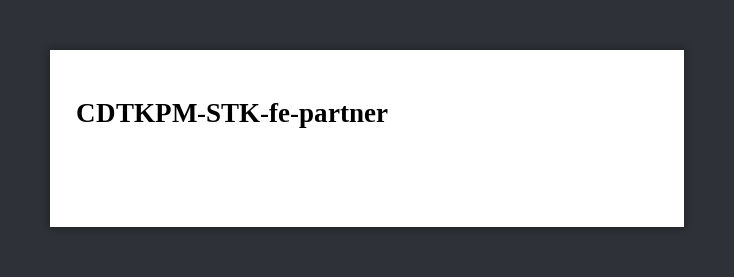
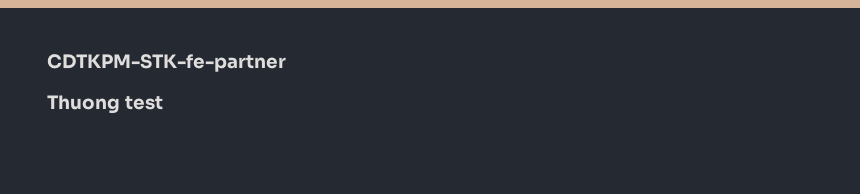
(388, 115) none -> [47,95,163,114] // Thuong test

